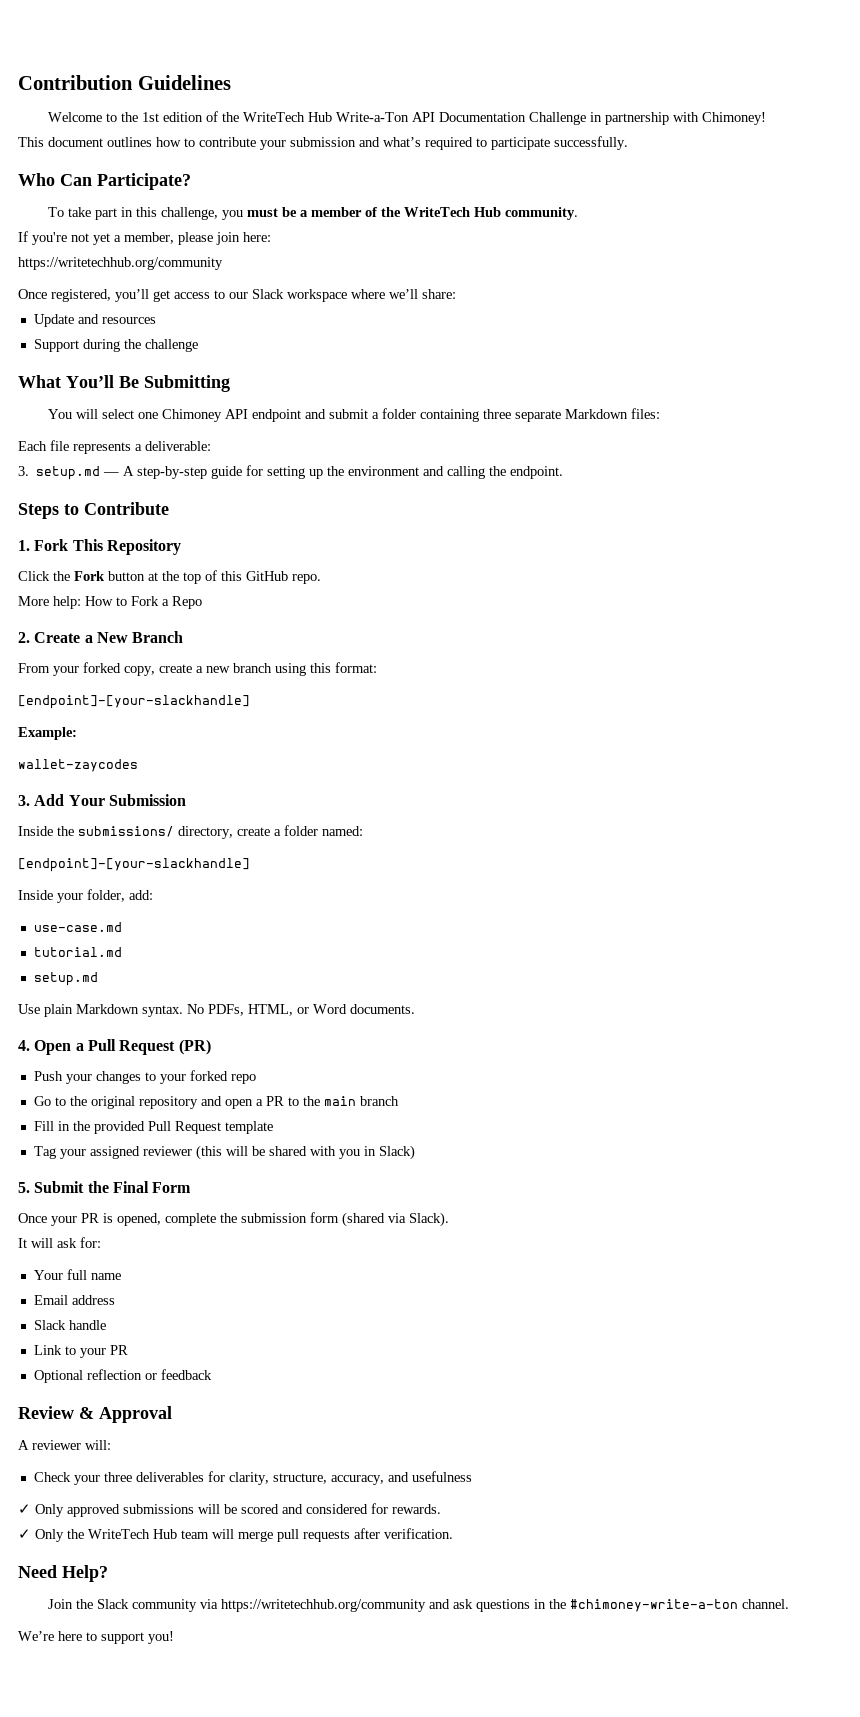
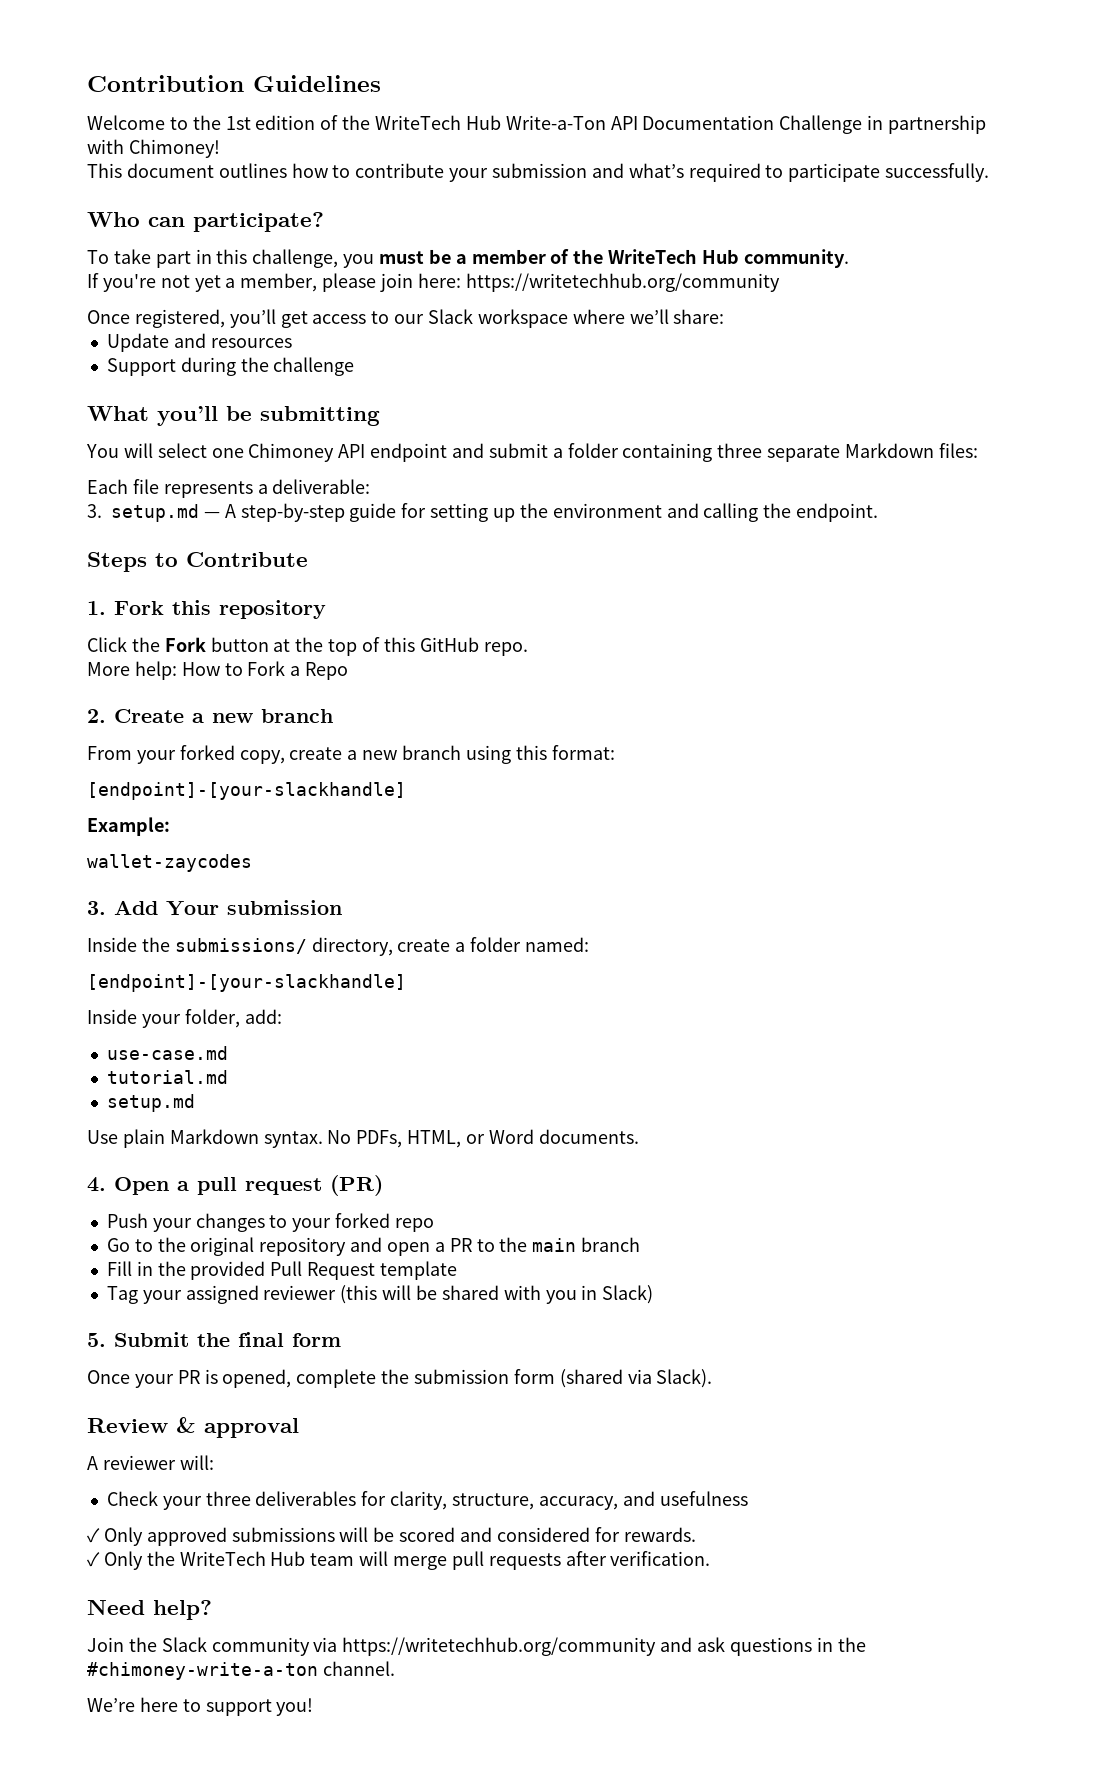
[60,173,191,190] Can Participate? -> [148,212,324,232] can participate?
(271, 237) // -> (461, 280) none
[66,375,230,392] You’ll Be Submitting -> [157,406,380,426] you’ll be submitting
[72,539,181,555] This Repository -> [172,600,326,619] this repository
[96,631,184,643] New Branch -> [212,709,333,723] new branch
[108,794,186,806] Submission -> [227,900,342,915] submission
[87,1039,176,1055] Pull Request -> [197,1177,322,1195] pull request
[112,1181,192,1193] Final Form -> [238,1332,341,1347] final form
[18,1237,101,1248] [33,1269,121,1280] [33,1295,115,1305] [33,1320,106,1330] [33,1345,128,1358] [33,1369,212,1383] // It will ask for: // Your full name // Email address // Slack handle // Link to your PR // Optional reflection or feedback -> (713, 1378) none
[99,1406,172,1423] Approval -> [204,1418,299,1438] approval
[62,1565,108,1582] Help? -> [153,1600,212,1620] help?

